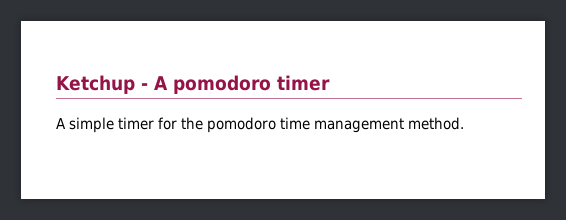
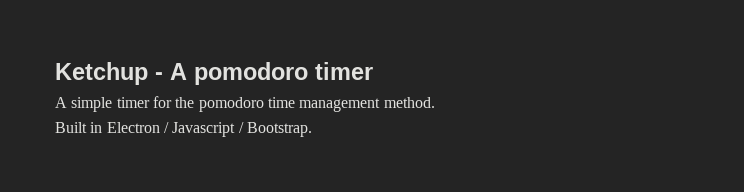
(464, 123) none -> [55,122,312,137] // Built in Electron / Javascript / Bootstrap.

